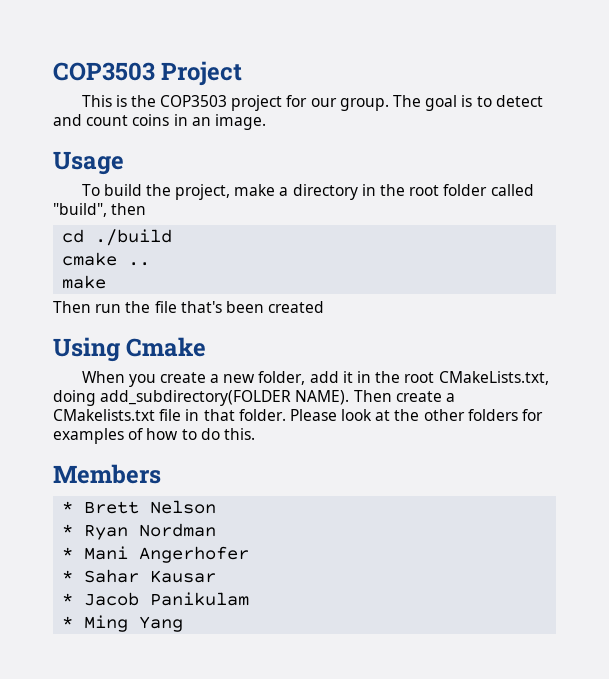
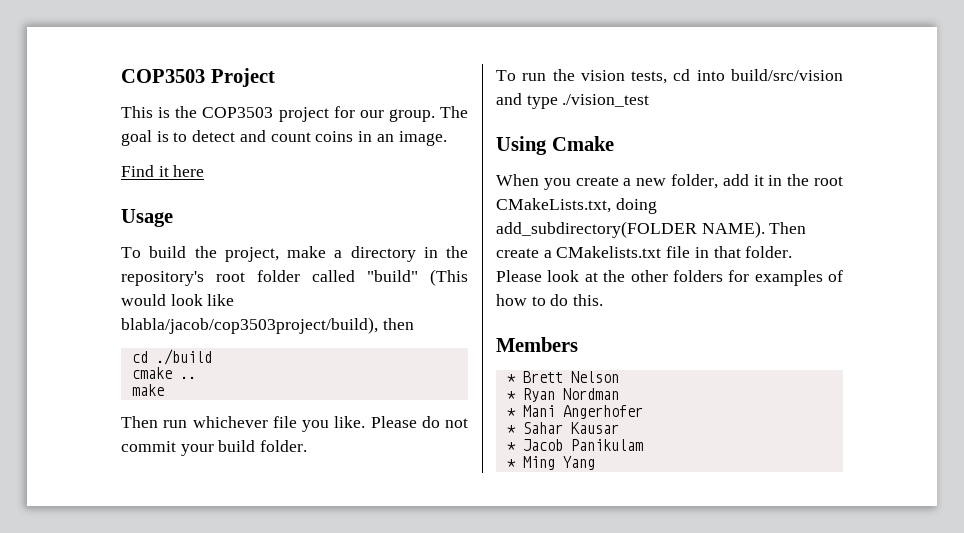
(266, 122) none -> [121,165,205,177] // Find it here
(405, 190) none -> [121,271,204,286] repository's
[53,203,107,217] "build", -> [367,269,468,286] [121,294,235,306] [121,317,378,334] "build" (This would look like blabla/jacob/cop3503project/build),
[125,301,325,313] the file that's been created -> [192,416,468,432] [121,440,308,456] [496,69,843,84] [496,93,650,109] whichever file you like. Please do not commit your build folder. // To run the vision tests, cd into build/src/vision and type ./vision_test

